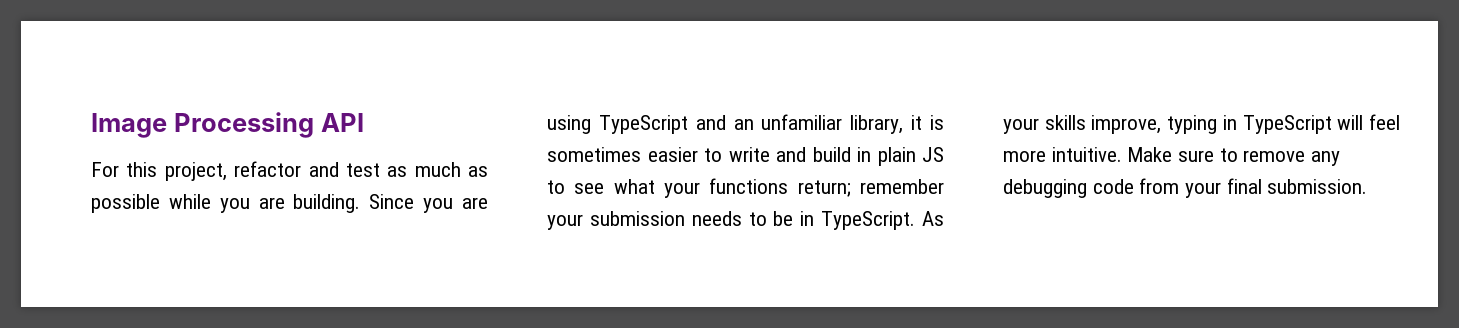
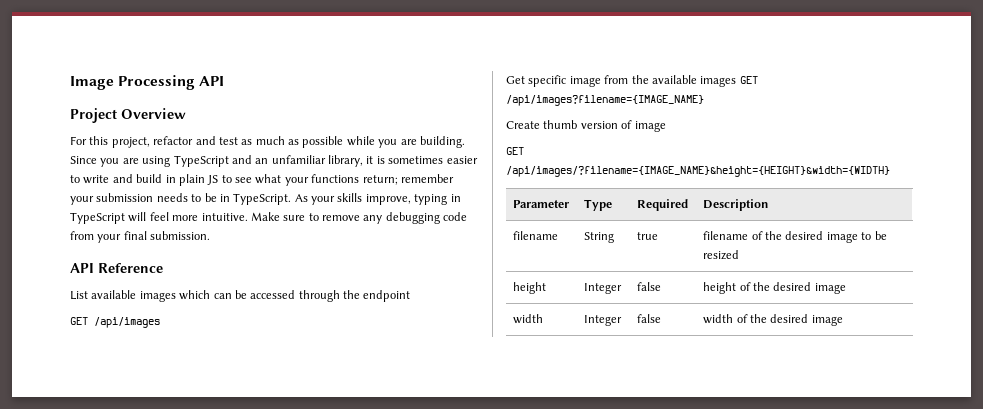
(364, 122) none -> [70,108,186,123] // Project Overview
(1368, 186) none -> [70,263,163,273] [70,290,411,302] [70,317,160,328] [506,75,758,87] [506,95,704,106] [506,120,666,132] [506,147,524,155] [506,166,890,177] [513,200,570,208] [584,199,613,211] [637,199,689,211] [703,199,770,211] [513,231,559,240] [584,232,615,243] [637,232,659,240] [703,231,887,243] [703,250,740,260] [513,282,547,294] [584,283,623,294] [637,282,662,291] [703,282,846,294] [513,314,544,324] [584,315,623,326] [637,314,662,323] [703,314,843,326] // API Reference // List available images which can be accessed through the endpoint // GET /api/images // Get specific image from the available images GET /api/images?filename={IMAGE_NAME} // Create thumb version of image // GET /api/images/?filename={IMAGE_NAME}&height={HEIGHT}&width={WIDTH} // Parameter | Type | Required | Description // filename | String | true | filename of the desired image to be resized // height | Integer | false | height of the desired image // width | Integer | false | width of the desired image

